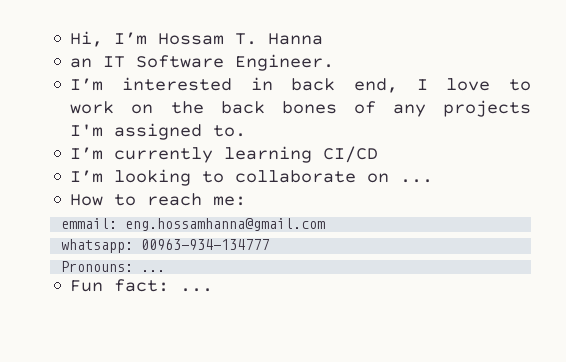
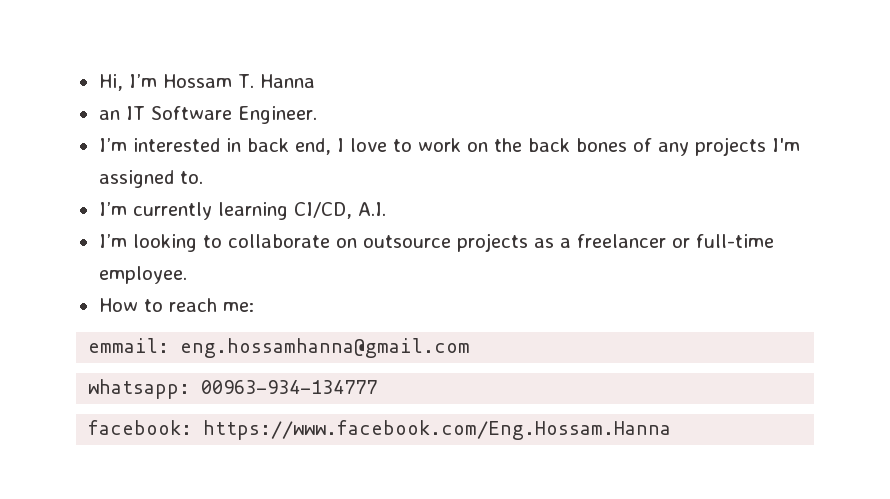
[323,146,379,163] CI/CD -> [293,202,386,219] CI/CD, A.I.
[400,179,434,183] ... -> [362,233,774,252] [98,266,187,284] outsource projects as a freelancer or full-time employee.
[61,261,166,272] [70,279,214,292] Pronouns: ... // Fun fact: ... -> [88,420,672,440] facebook: https://www.facebook.com/Eng.Hossam.Hanna

